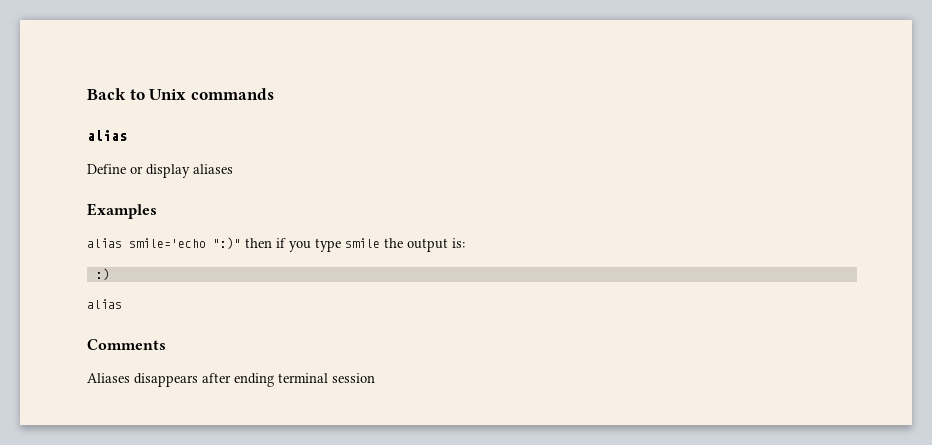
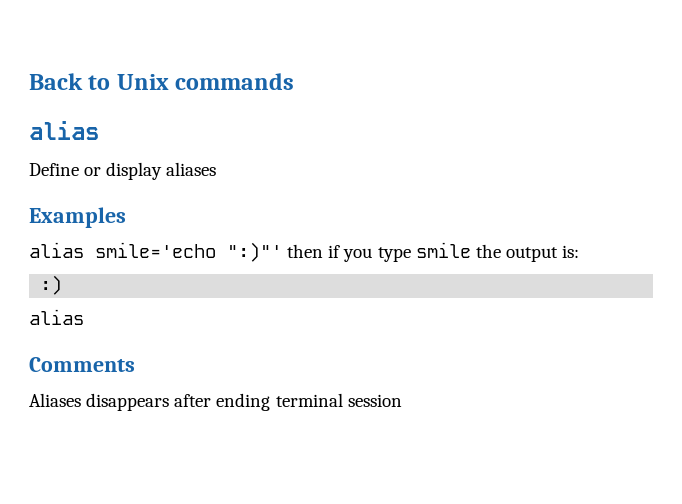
[213,237,241,249] ":)" -> [227,242,282,262] ":)"'

